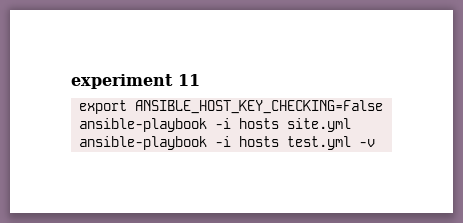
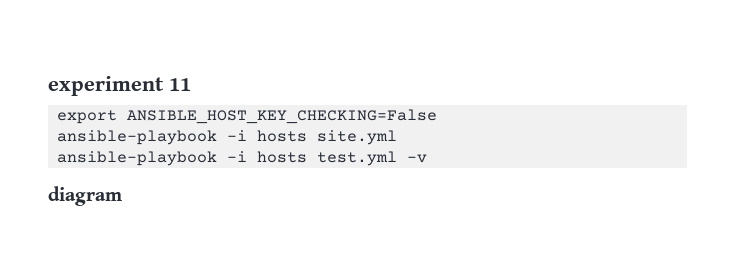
(376, 143) none -> [48,186,122,206] // diagram

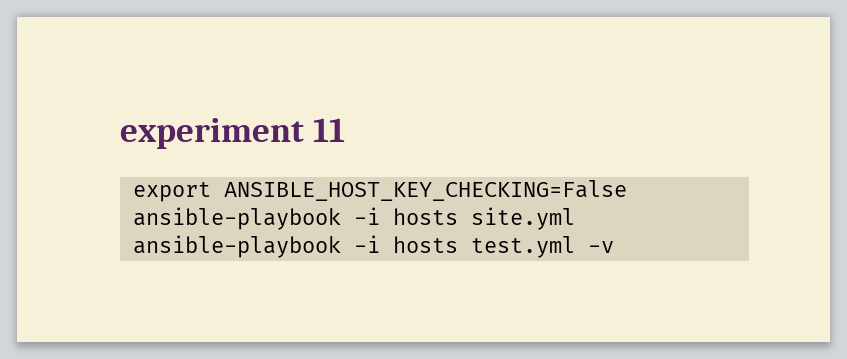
[48,186,122,206] // diagram -> (615, 247) none

